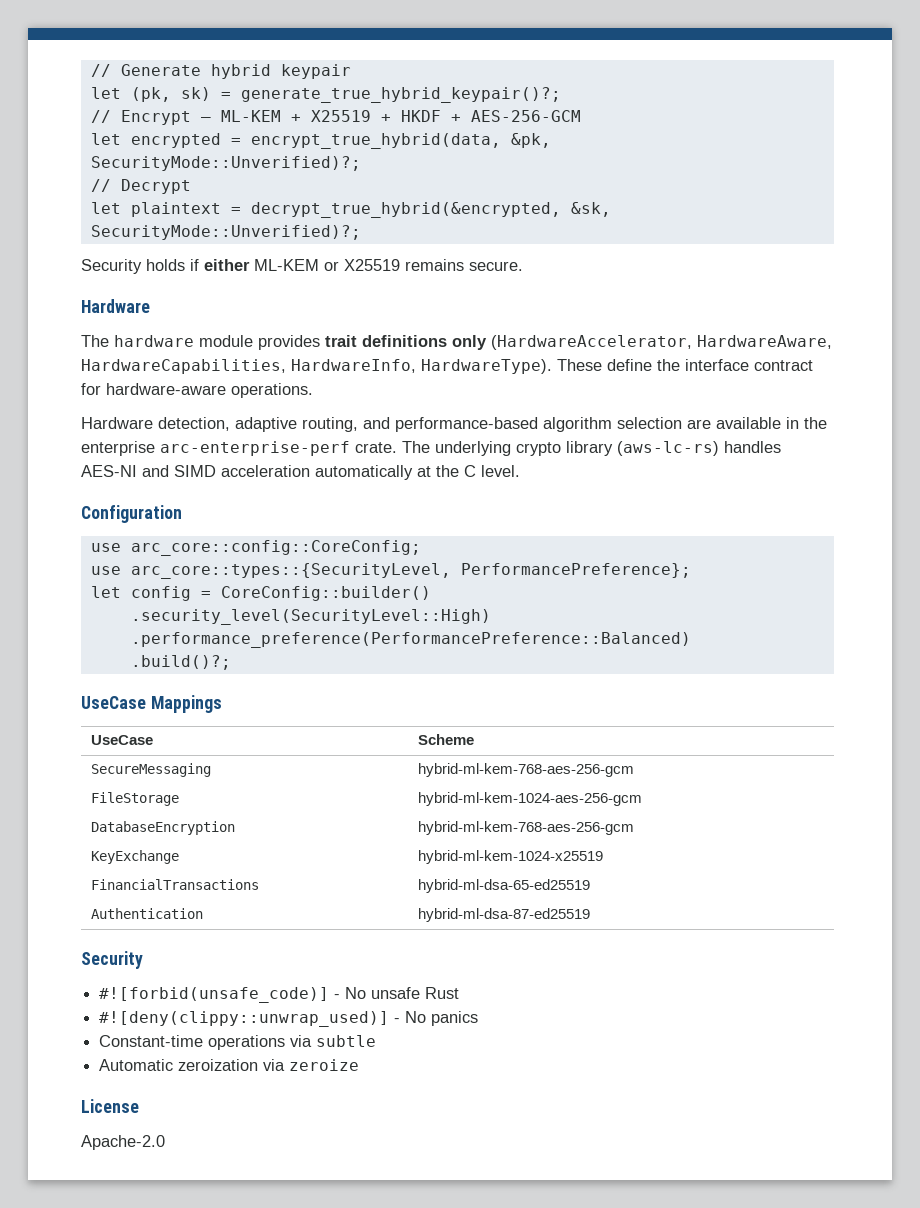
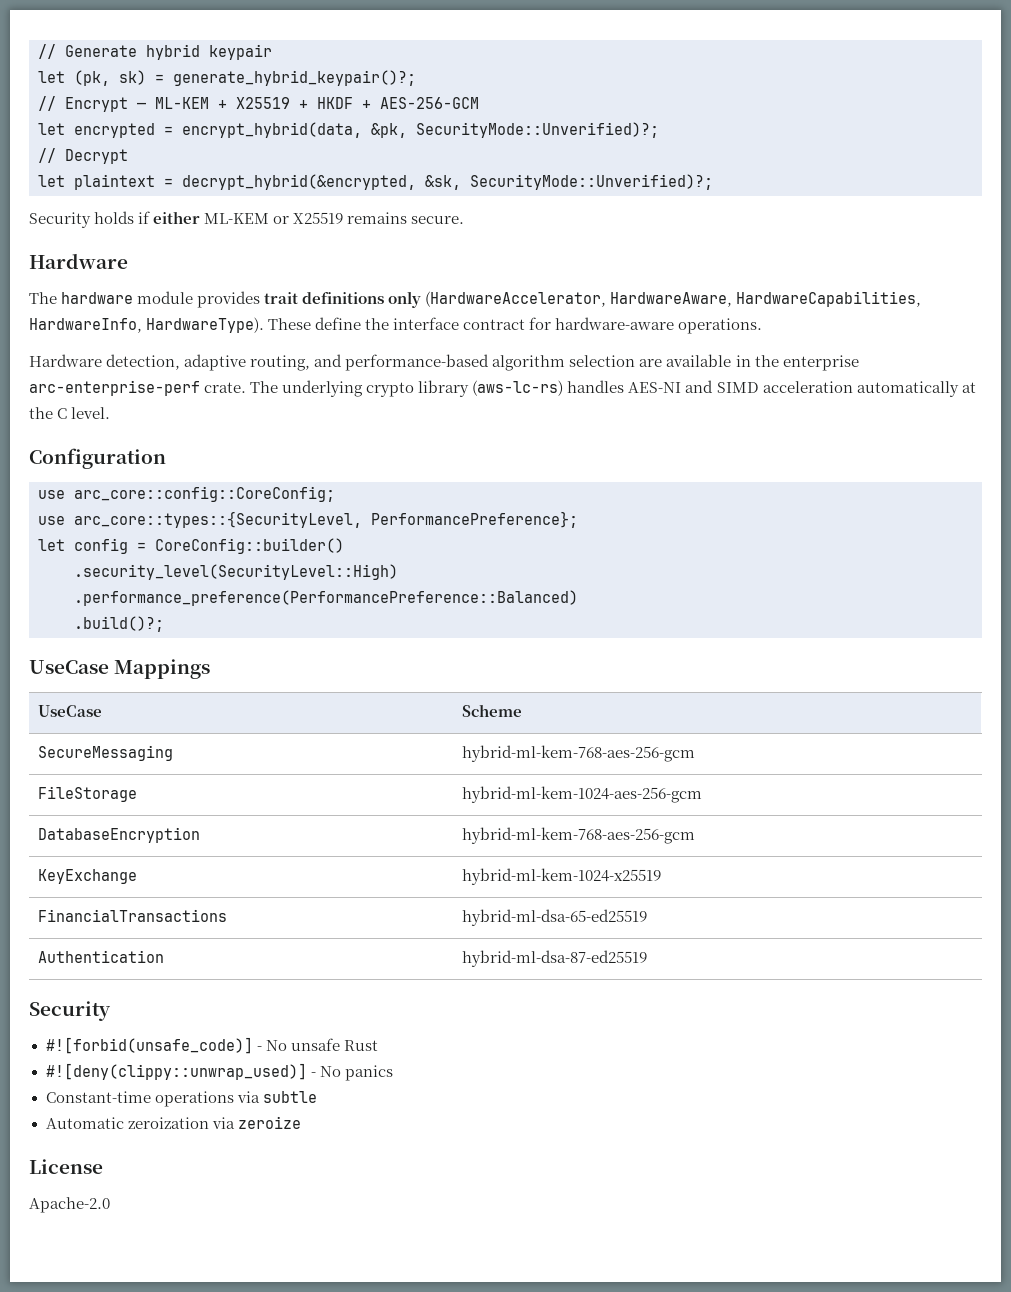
[240,87,561,103] generate_true_hybrid_keypair()?; -> [173,70,416,86] generate_hybrid_keypair()?;
[250,133,501,149] encrypt_true_hybrid(data, -> [182,122,362,138] encrypt_hybrid(data,
[250,202,561,218] decrypt_true_hybrid(&encrypted, -> [182,174,416,190] decrypt_hybrid(&encrypted,

